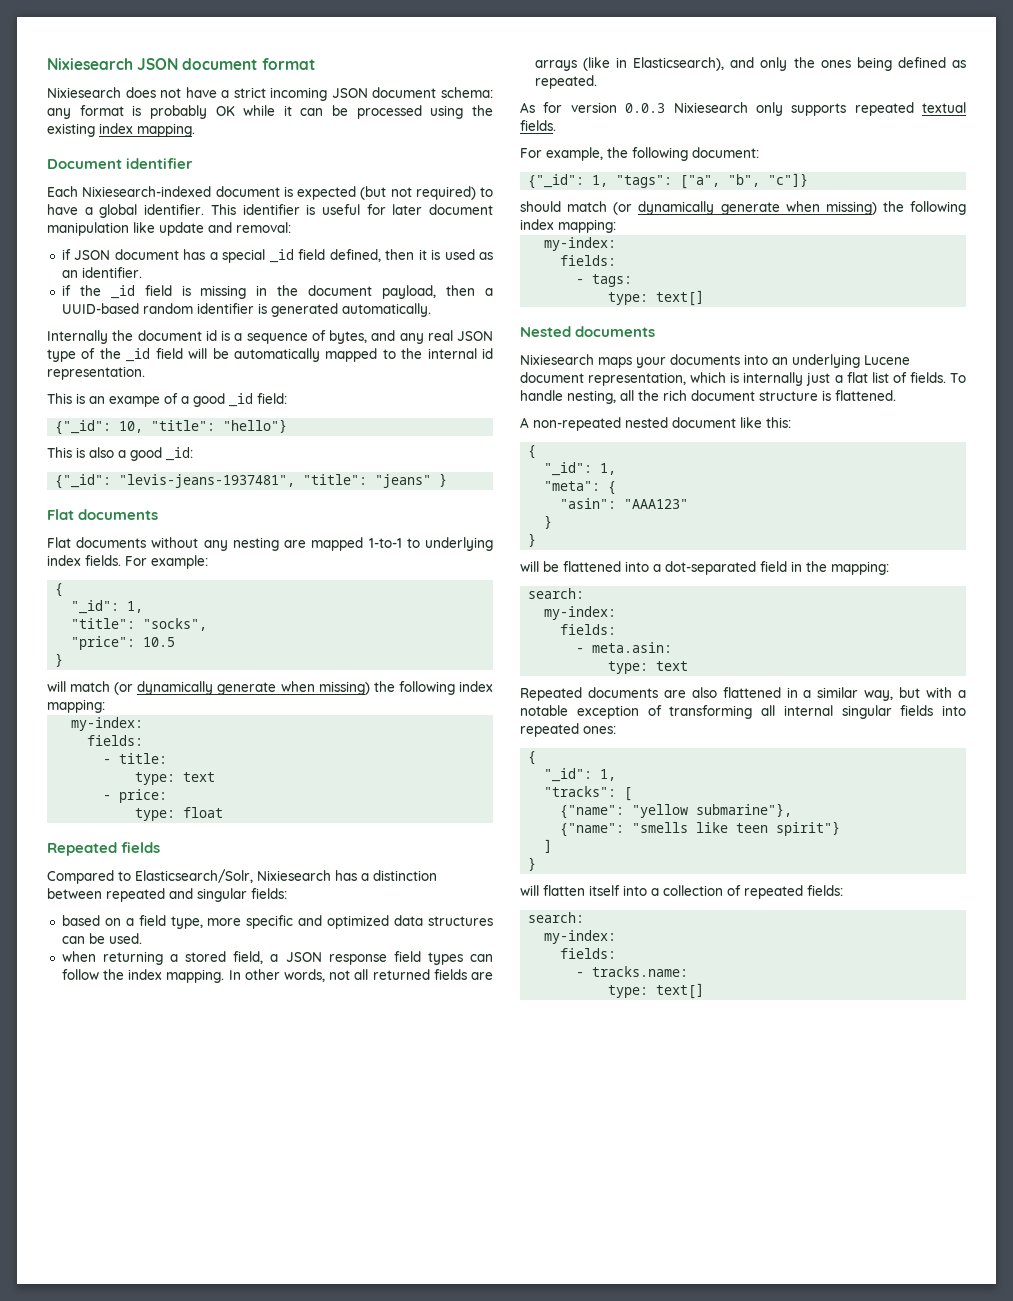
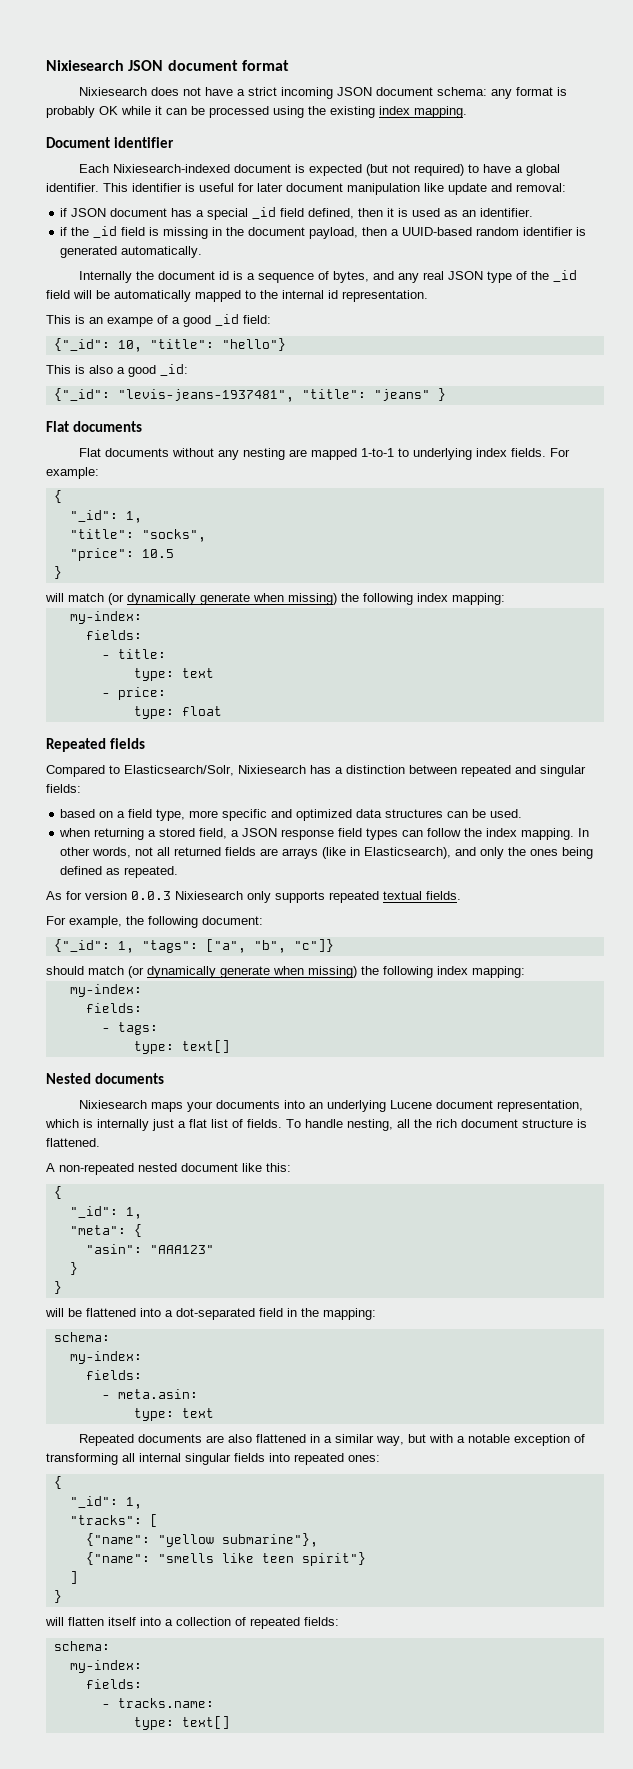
[528,588,585,599] search: -> [53,1332,110,1342] schema:
[528,912,585,923] search: -> [53,1641,110,1651] schema:

